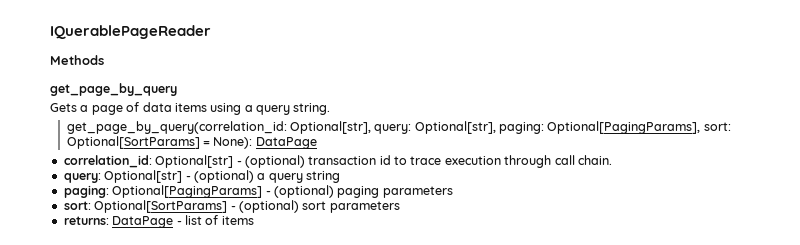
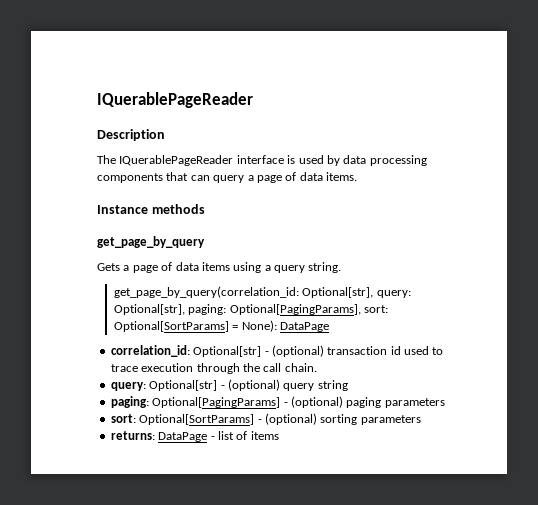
[50,55,104,65] Methods -> [97,129,165,141] [97,155,427,166] [97,172,357,183] [97,204,205,214] Description // The IQuerablePageReader interface is used by data processing components that can query a page of data items. // Instance methods
(391, 160) none -> [404,346,429,355] used
(552, 161) none -> [242,363,260,372] the
[257,173,266,180] a -> (280, 385) none
[302,201,327,210] sort -> [320,414,358,425] sorting

